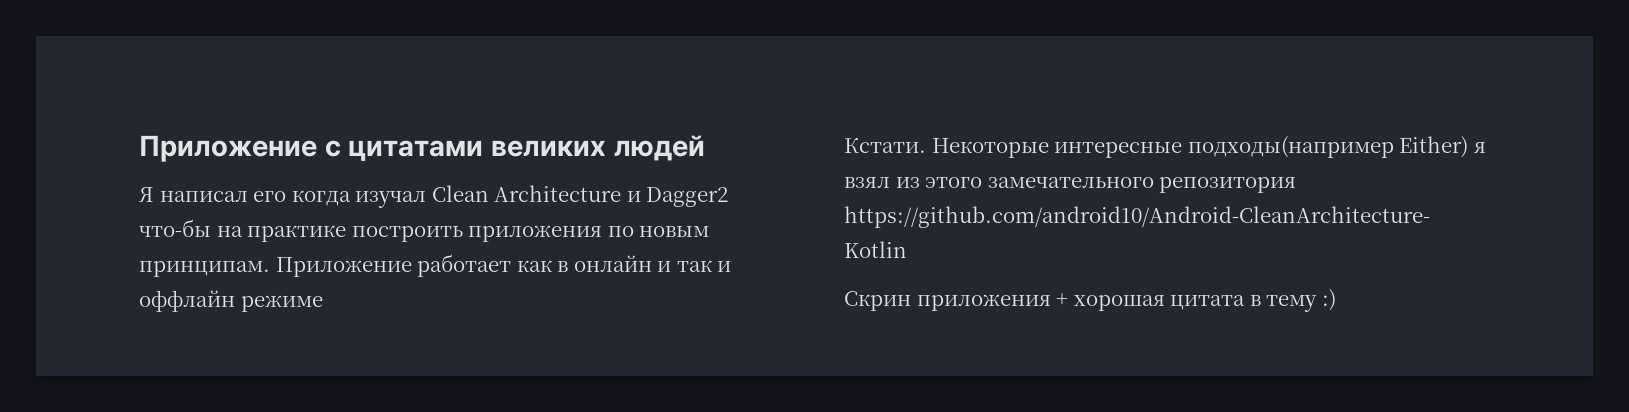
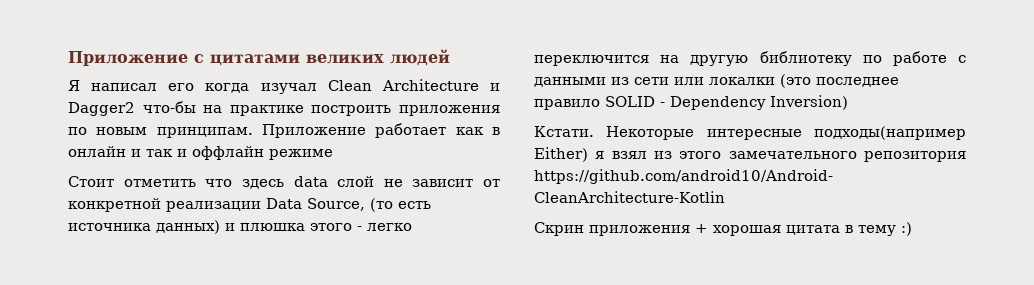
(323, 303) none -> [68,176,500,189] [68,198,431,212] [68,220,412,234] [534,51,966,66] [534,74,899,88] [534,95,848,110] // Стоит отметить что здесь data слой не зависит от конкретной реализации Data Source, (то есть источника данных) и плюшка этого - легко переключится на другую библиотеку по работе с данными из сети или локалки (это последнее правило SOLID - Dependency Inversion)

